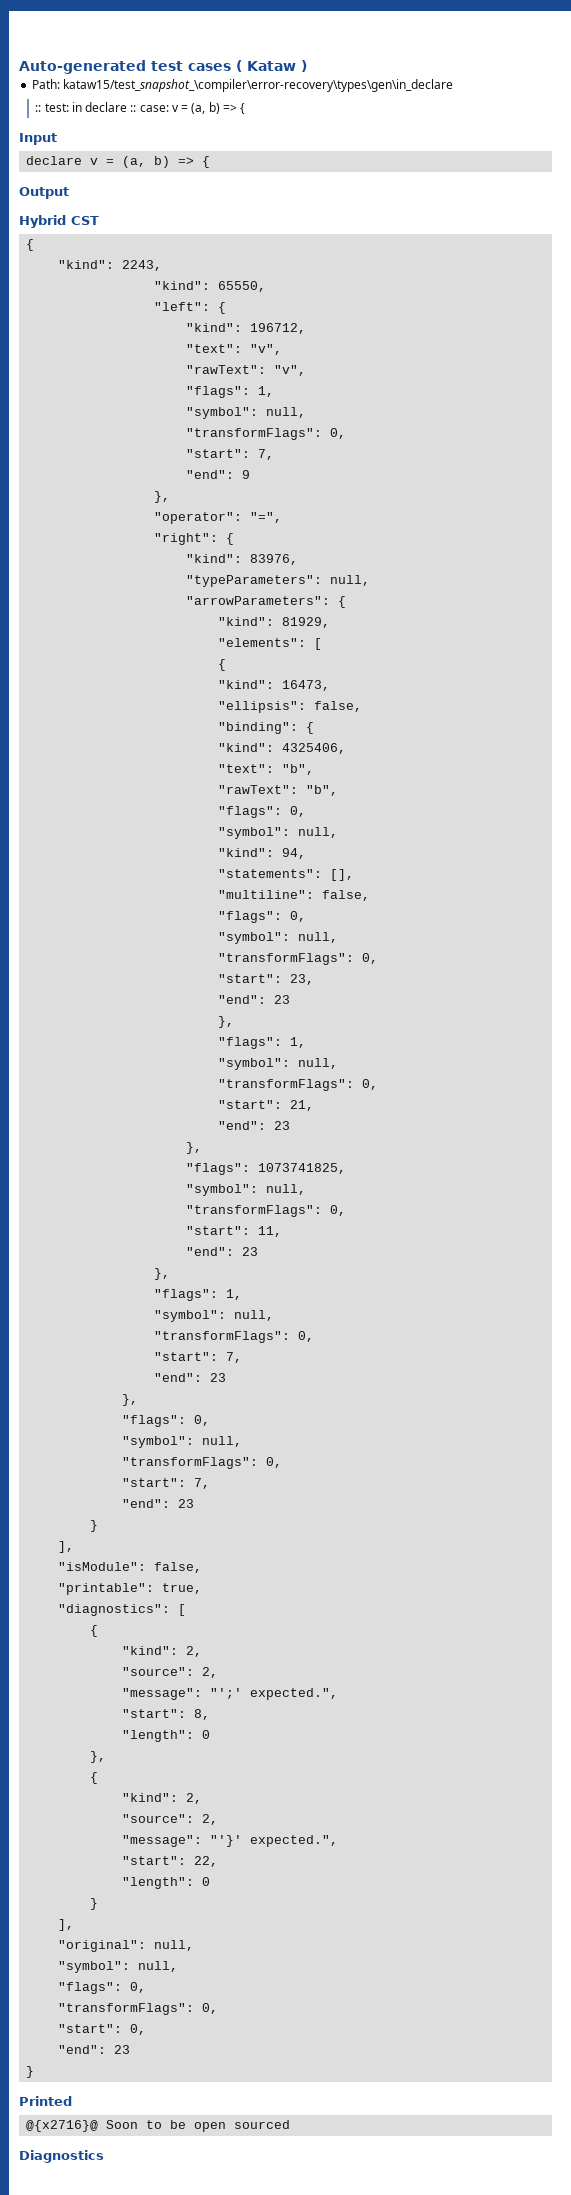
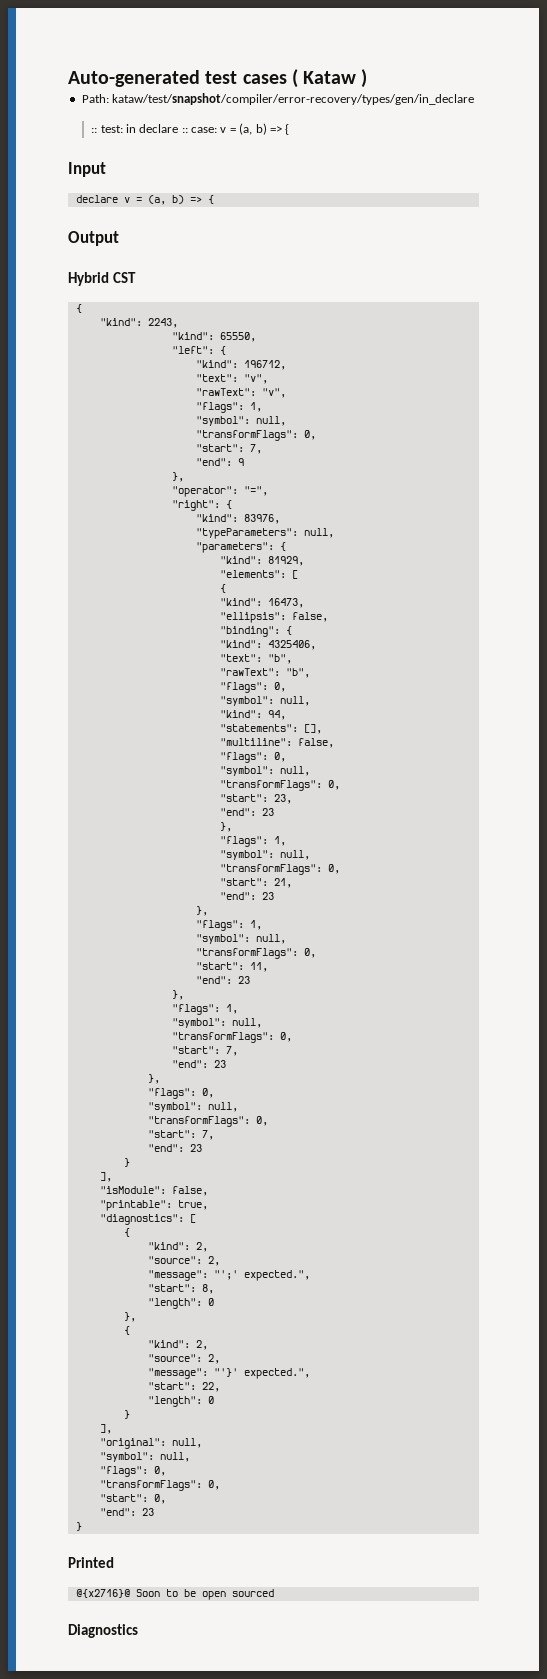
[63,79,454,92] kataw15/test_snapshot_\compiler\error-recovery\types\gen\in_declare -> [112,93,475,105] kataw/test/snapshot/compiler/error-recovery/types/gen/in_declare
[186,596,331,605] "arrowParameters": -> [195,542,274,553] "parameters":
[258,1163,347,1174] 1073741825, -> [249,920,262,930] 1,

